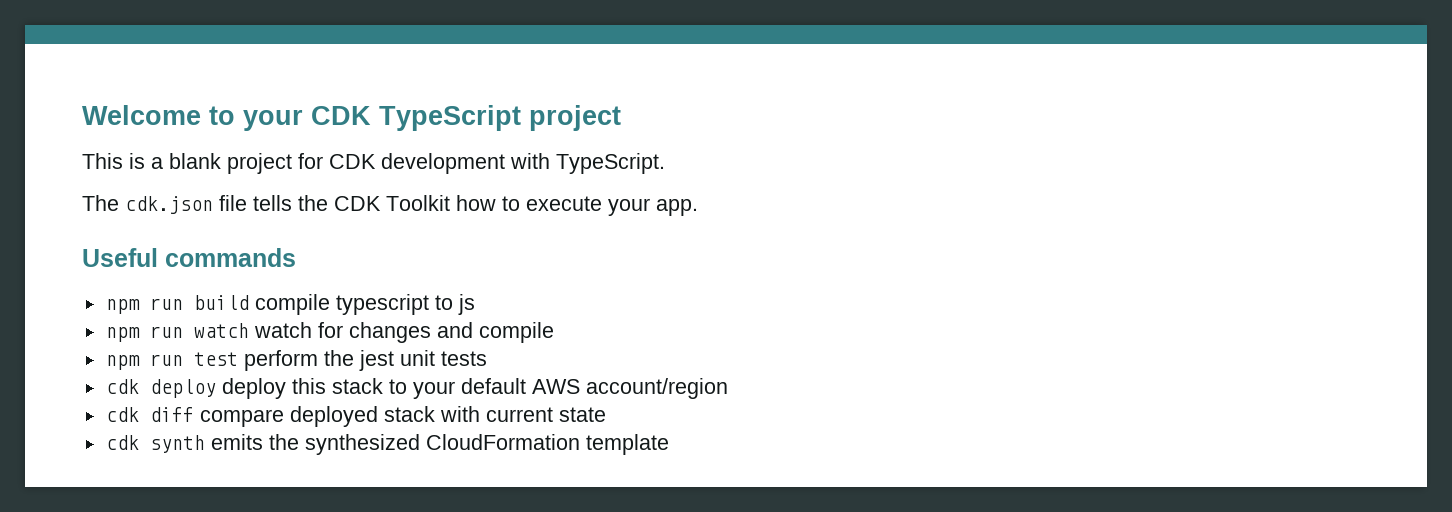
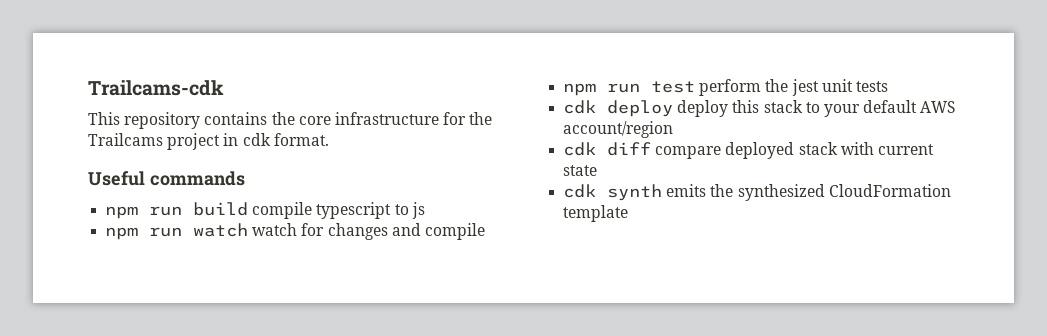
[82,105,621,131] [82,153,665,174] [82,195,698,216] Welcome to your CDK TypeScript project // This is a blank project for CDK development with TypeScript. // The cdk.json file tells the CDK Toolkit how to execute your app. -> [88,80,224,96] [88,112,493,129] [88,133,329,150] Trailcams-cdk // This repository contains the core infrastructure for the Trailcams project in cdk format.

